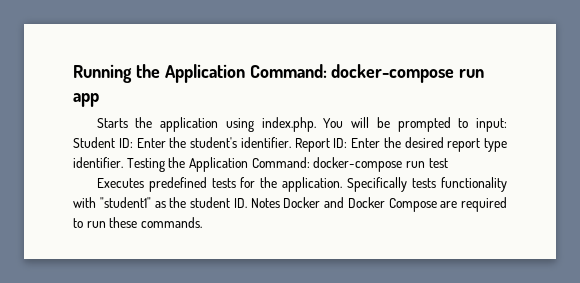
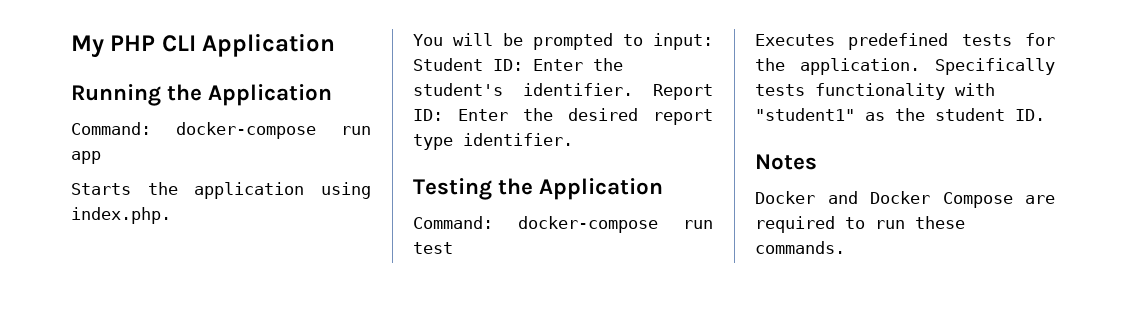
(73, 73) none -> [71,33,336,58] My PHP CLI Application //
(245, 73) none -> (333, 95) //
(316, 124) none -> (171, 215) //
(123, 162) none -> (573, 139) //
(248, 164) none -> (664, 189) //
(247, 203) none -> (1045, 115) //
(280, 203) none -> (817, 162) //

